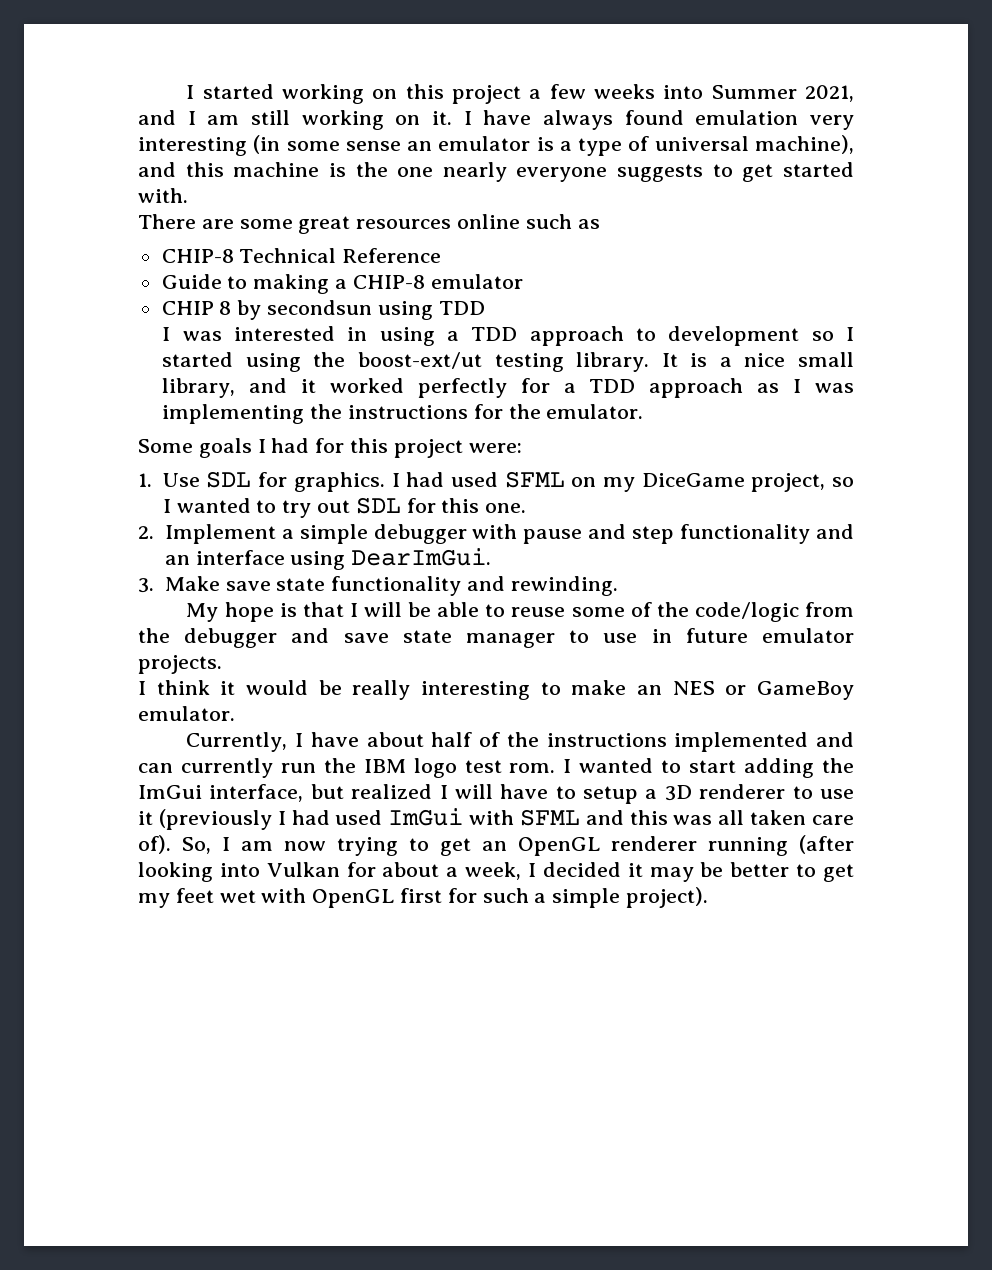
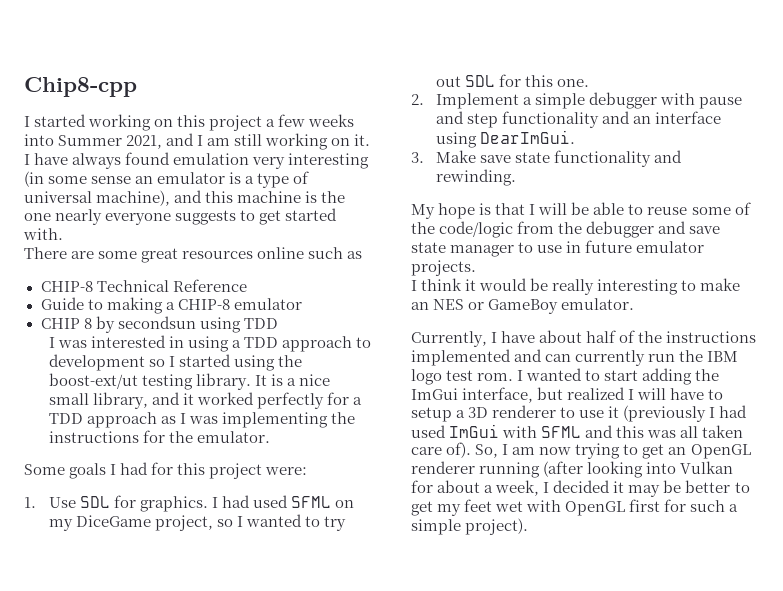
(186, 92) none -> [24,77,137,97] Chip8-cpp //

